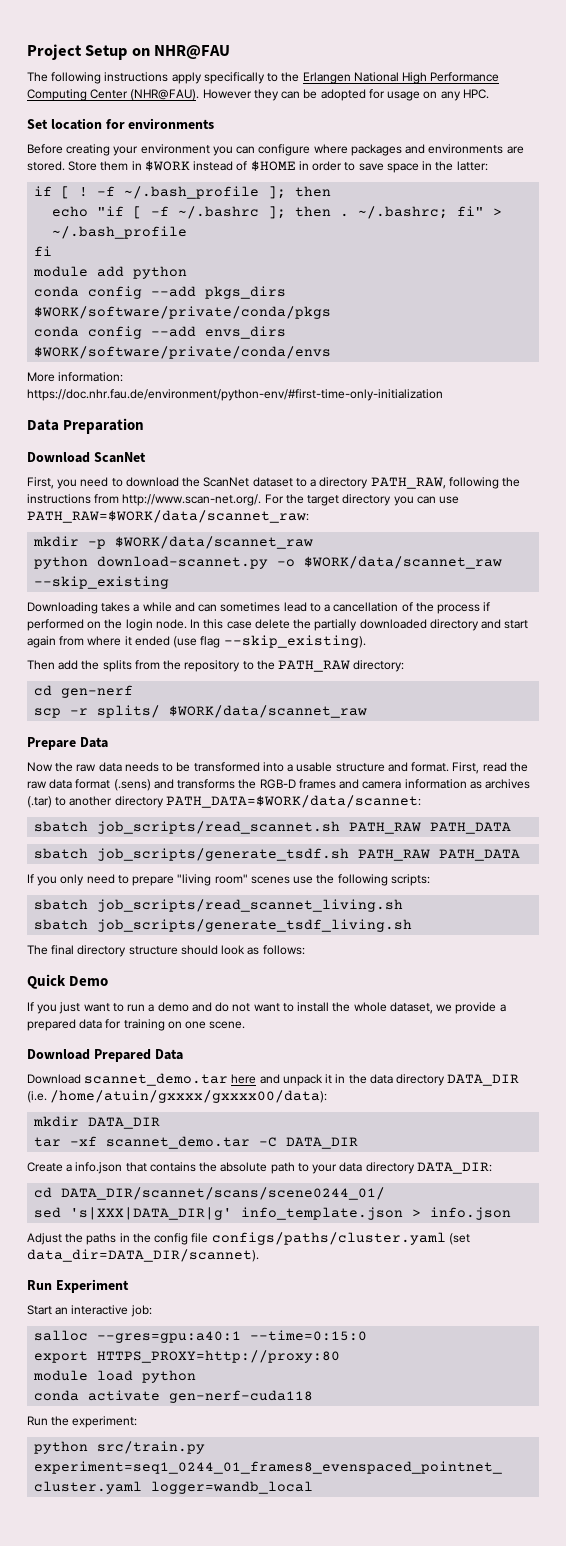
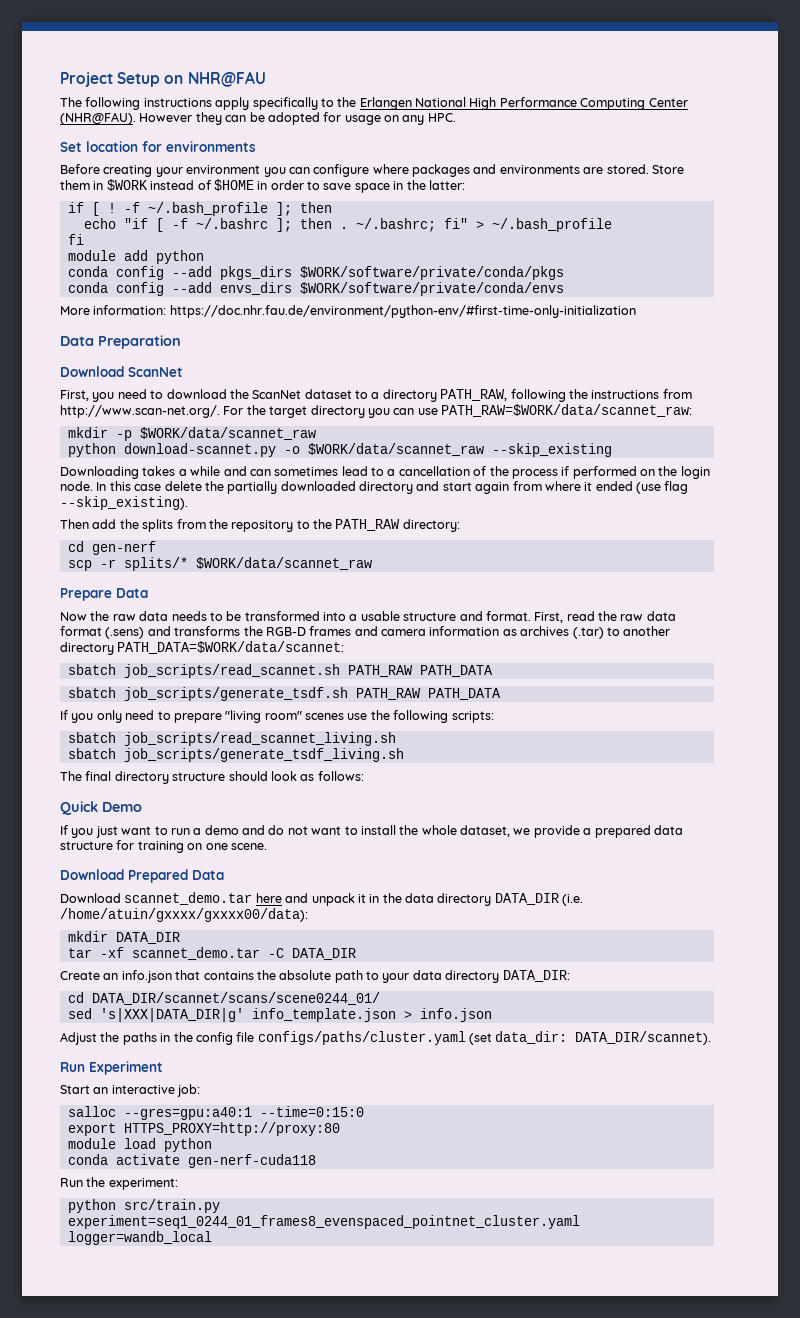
[97,705,161,718] splits/ -> [123,557,188,571] splits/*
(103, 1024) none -> [60,841,113,850] structure
[66,1164,73,1172] a -> [103,973,119,980] an
[27,1249,259,1262] data_dir=DATA_DIR/scannet). -> [495,1031,712,1045] data_dir: DATA_DIR/scannet).

